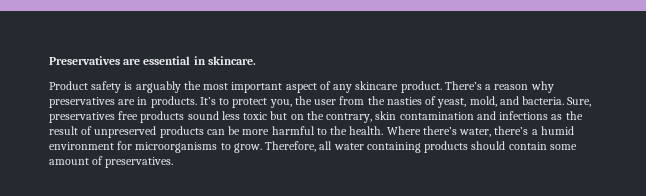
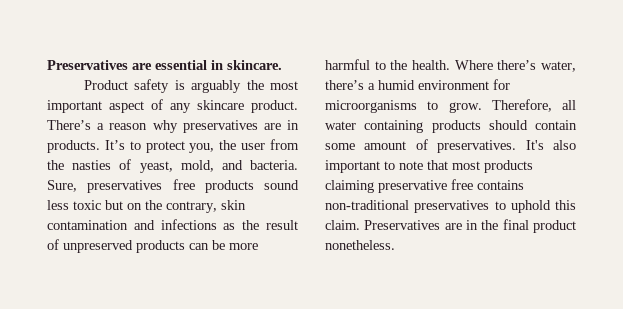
(174, 162) none -> [525,140,576,150] [325,160,533,173] [325,179,524,193] [325,200,576,213] [325,219,576,233] [325,240,395,250] It's also important to note that most products claiming preservative free contains non-traditional preservatives to uphold this claim. Preservatives are in the final product nonetheless.

